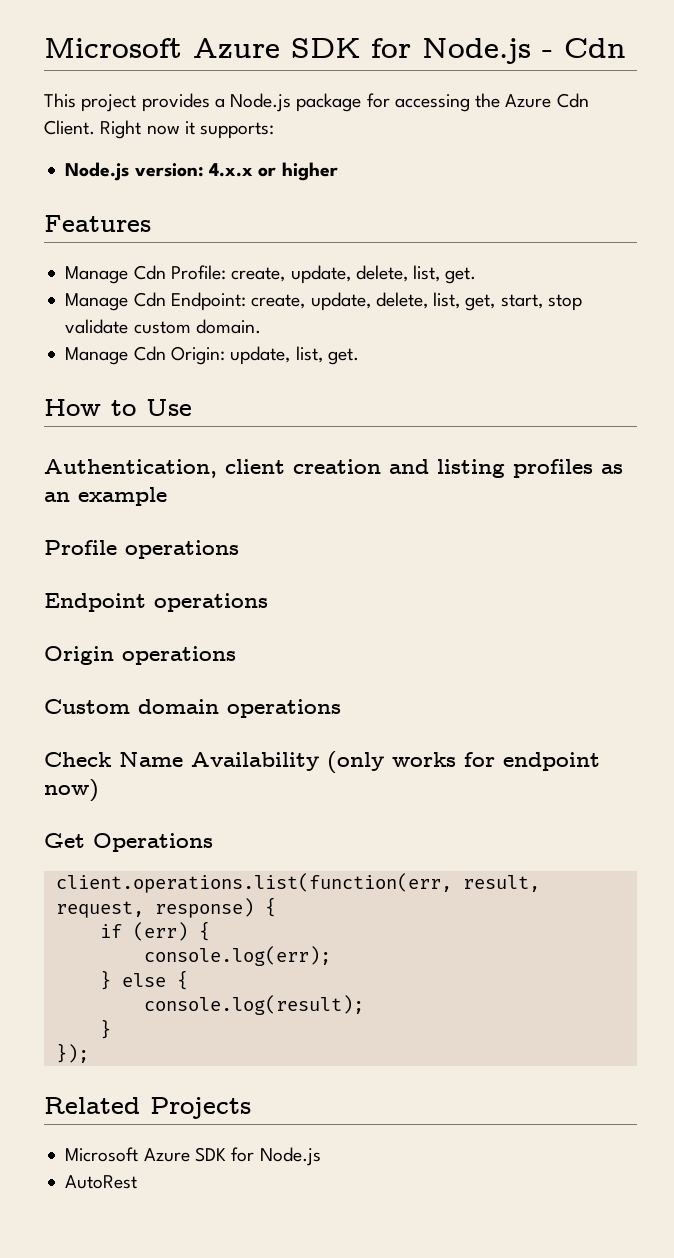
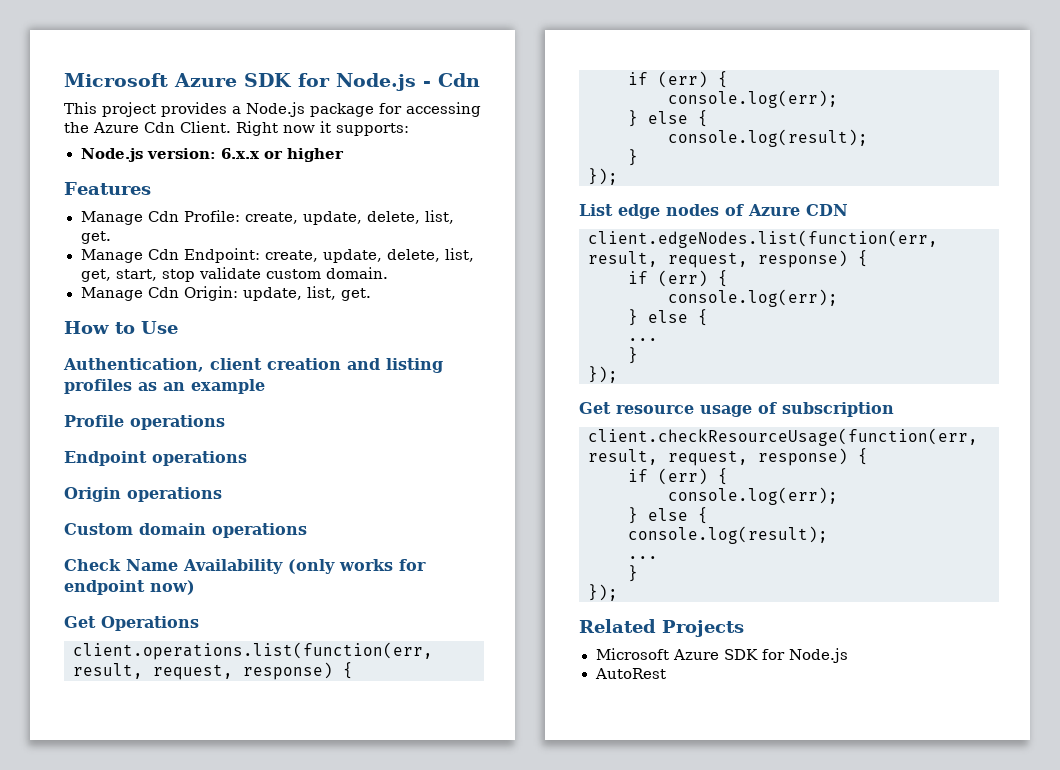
[208,163,253,177] 4.x.x -> [220,148,260,159] 6.x.x
(89, 1053) none -> [579,204,848,219] [588,230,938,248] [588,250,868,268] [628,270,728,287] [668,289,838,307] [628,309,708,326] [628,338,658,341] [628,347,638,364] [588,366,618,383] [579,402,894,417] [588,428,978,446] [588,448,868,466] [628,468,728,485] [668,487,838,505] [628,507,708,524] [628,526,828,544] [628,556,658,559] [628,565,638,582] [588,584,618,601] // List edge nodes of Azure CDN // client.edgeNodes.list(function(err, result, request, response) { // if (err) { // console.log(err); // } else { // ... // } // }); // Get resource usage of subscription // client.checkResourceUsage(function(err, result, request, response) { // if (err) { // console.log(err); // } else { // console.log(result); // ... // } // });

